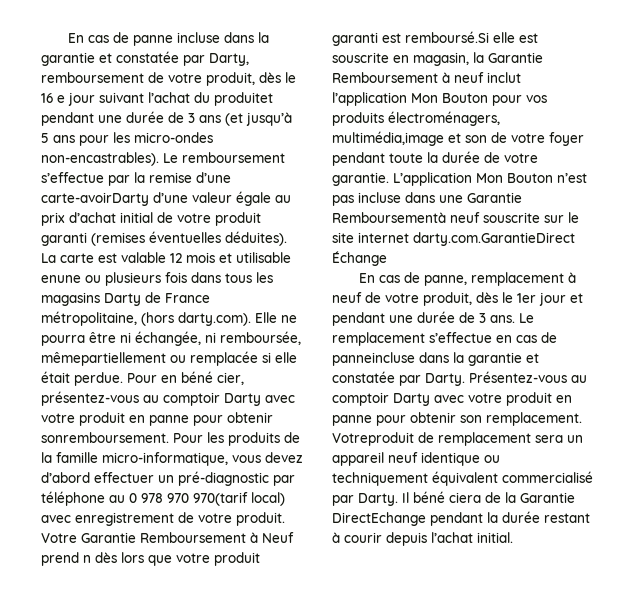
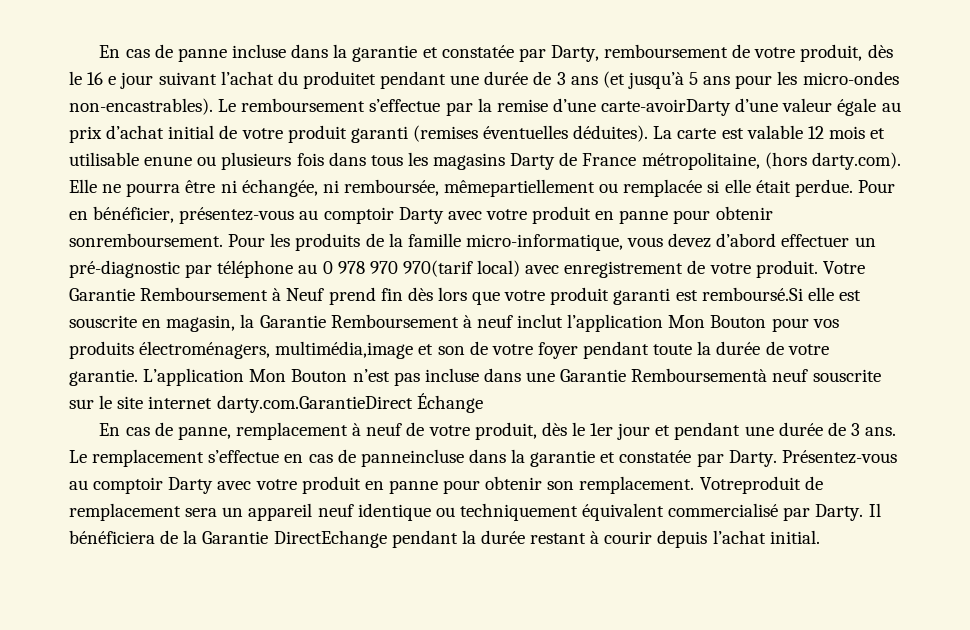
[181,371,244,385] béné cier, -> [93,206,175,223] bénéficier,
[83,555,91,563] n -> [380,288,403,301] fin
[413,491,481,503] béné ciera -> [69,530,155,544] bénéficiera

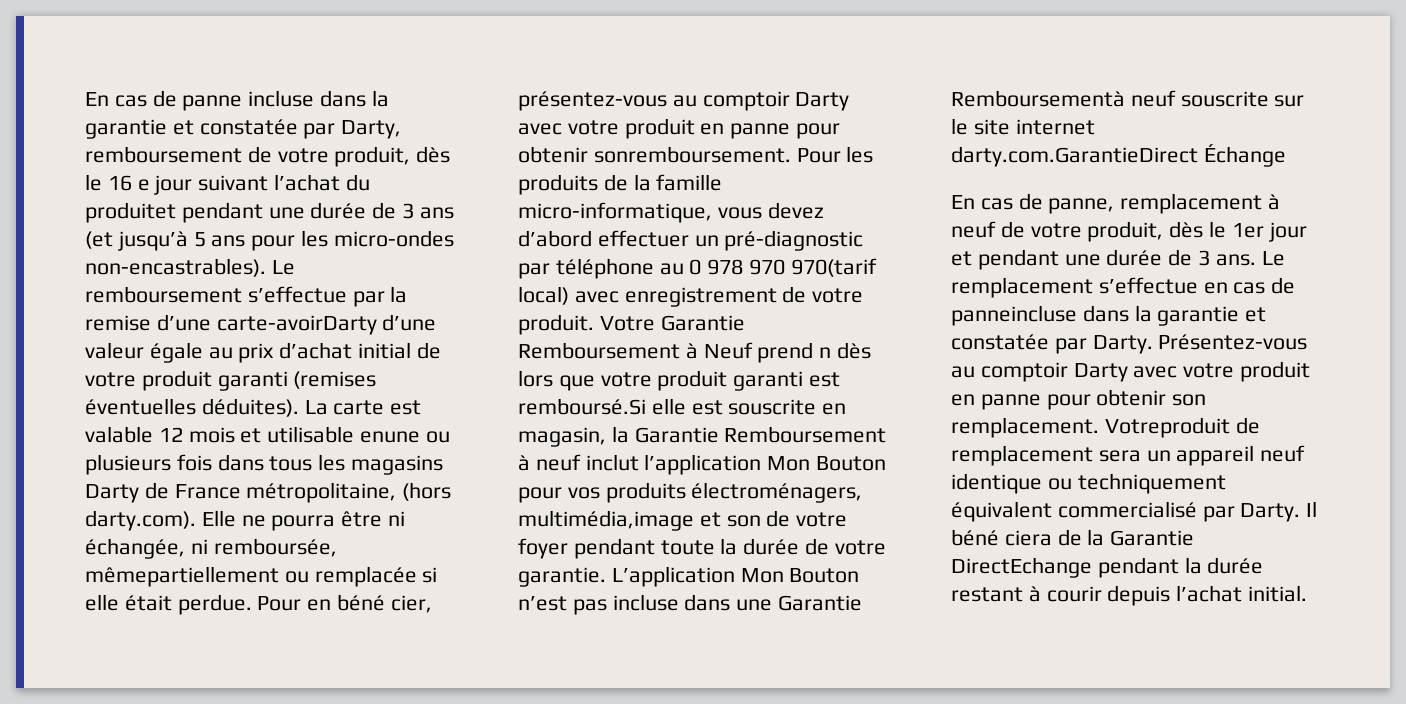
[93,206,175,223] bénéficier, -> [337,594,432,613] béné cier,
[380,288,403,301] fin -> [819,347,832,358] n
[69,530,155,544] bénéficiera -> [951,529,1052,546] béné ciera

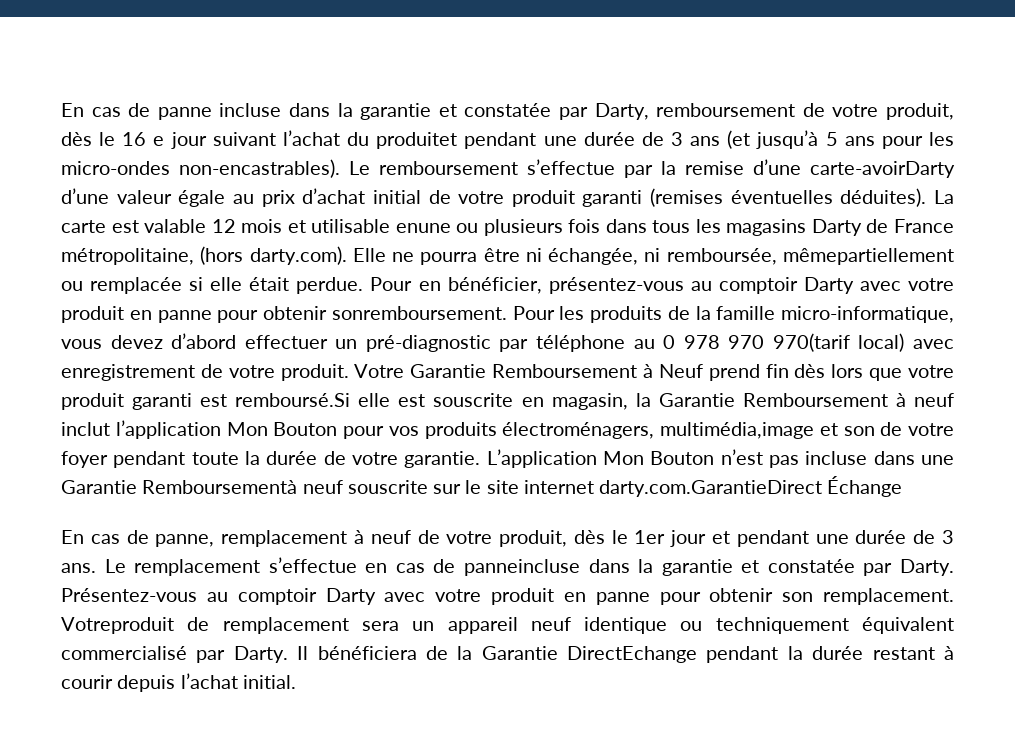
[337,594,432,613] béné cier, -> [447,277,542,294] bénéficier,
[819,347,832,358] n -> [765,364,789,378] fin
[951,529,1052,546] béné ciera -> [317,646,417,660] bénéficiera

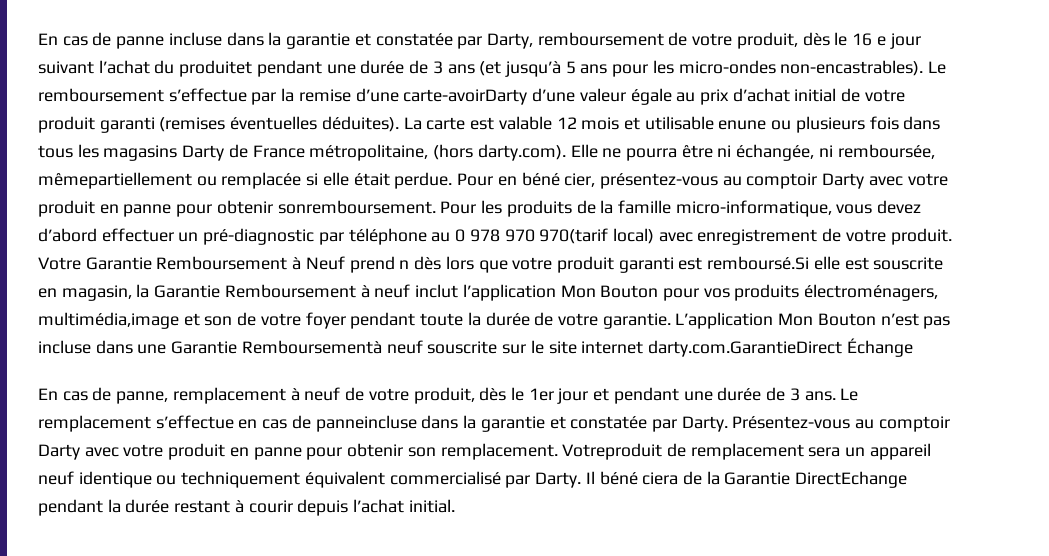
[447,277,542,294] bénéficier, -> [521,172,596,187] béné cier,
[765,364,789,378] fin -> [399,260,410,269] n
[317,646,417,660] bénéficiera -> [599,471,679,485] béné ciera

